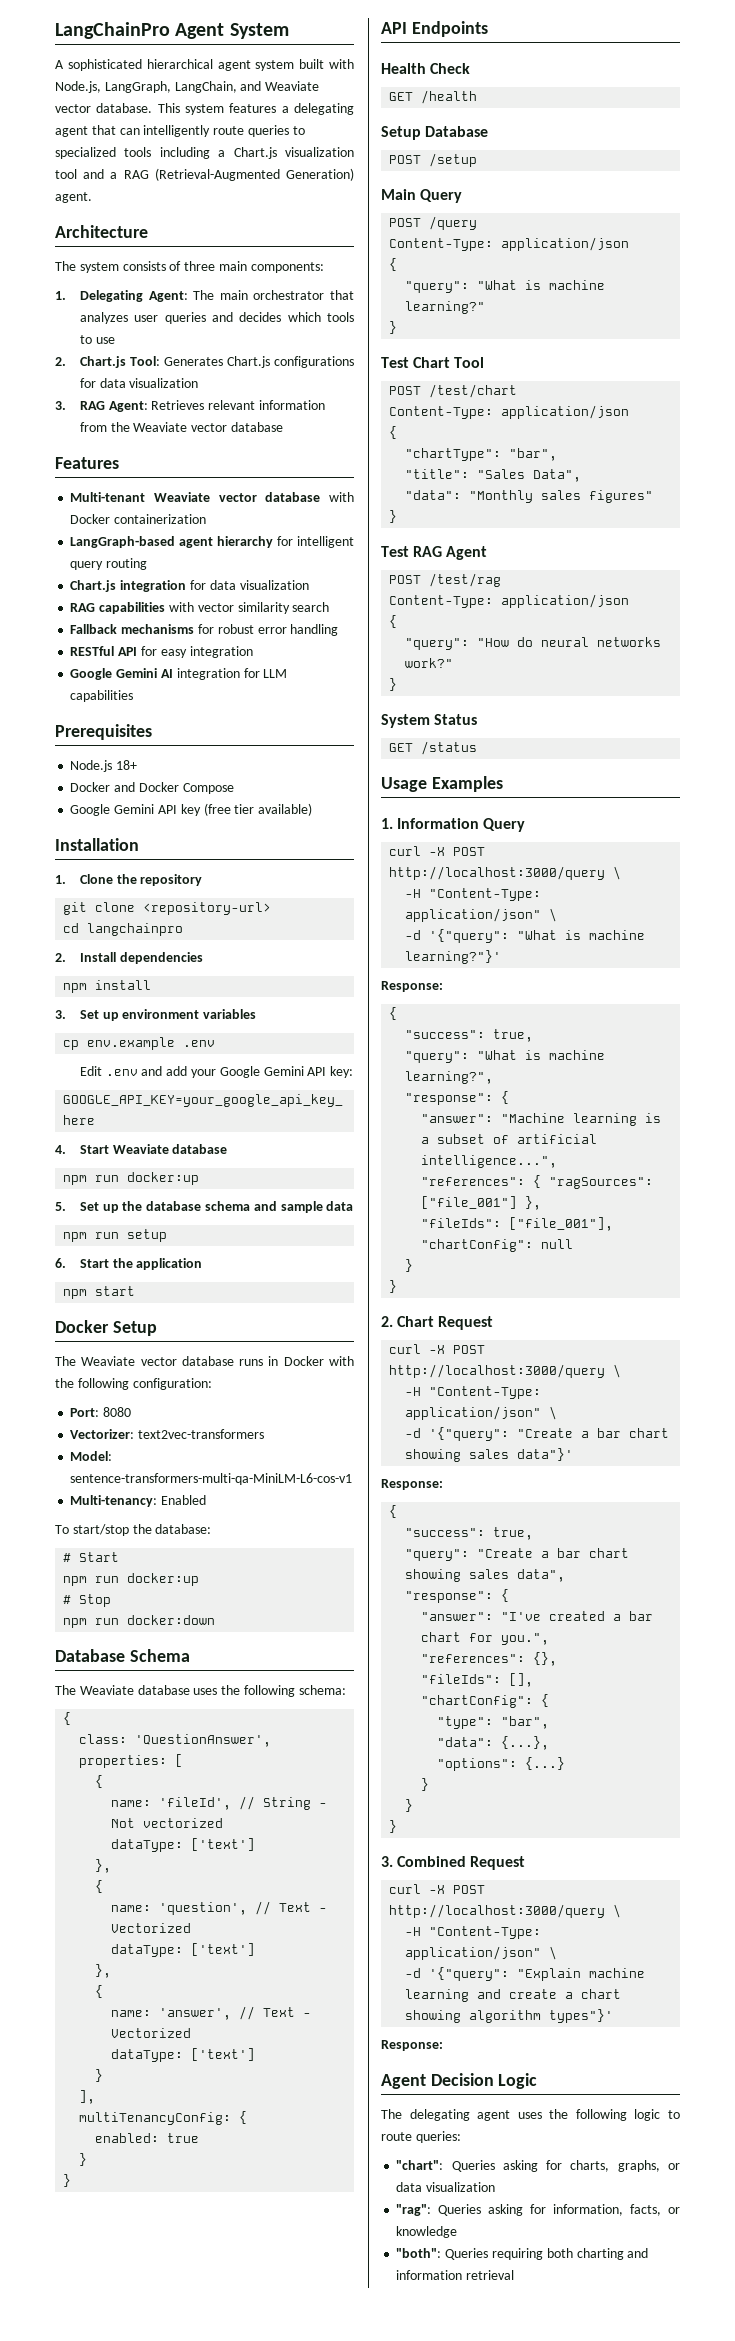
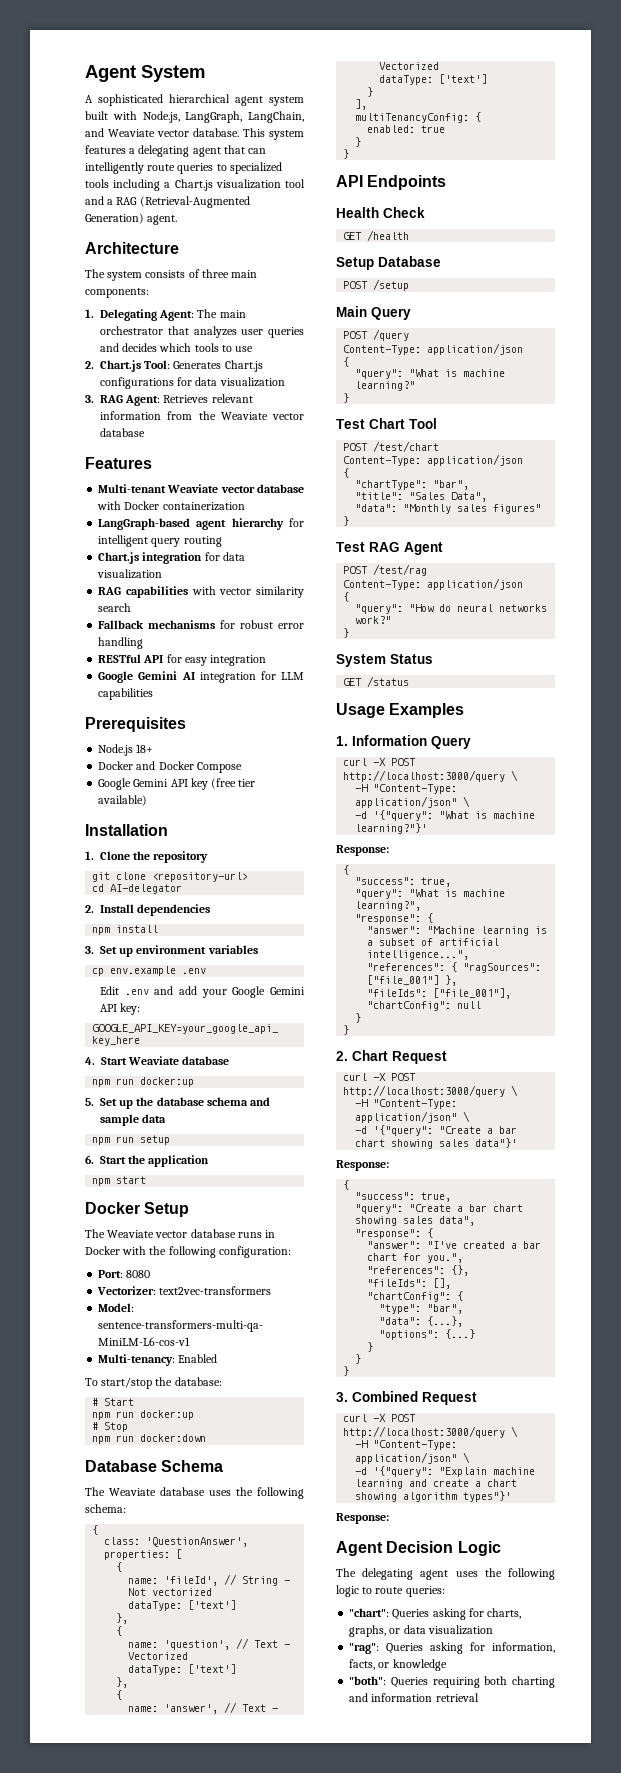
[55,22,170,39] LangChainPro -> (85, 73) none
[87,923,184,936] langchainpro -> [110,884,183,894] AI-delegator

